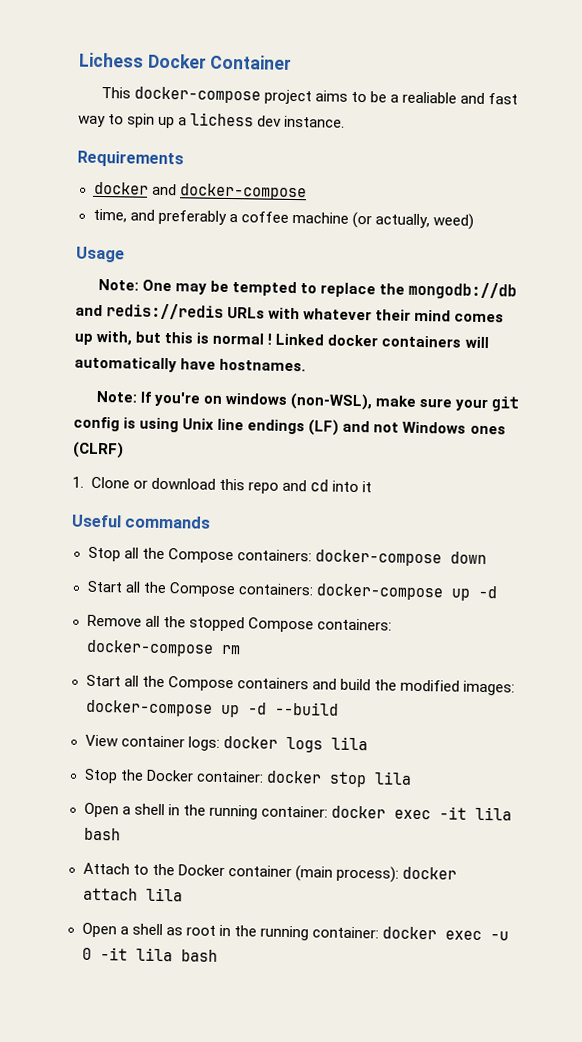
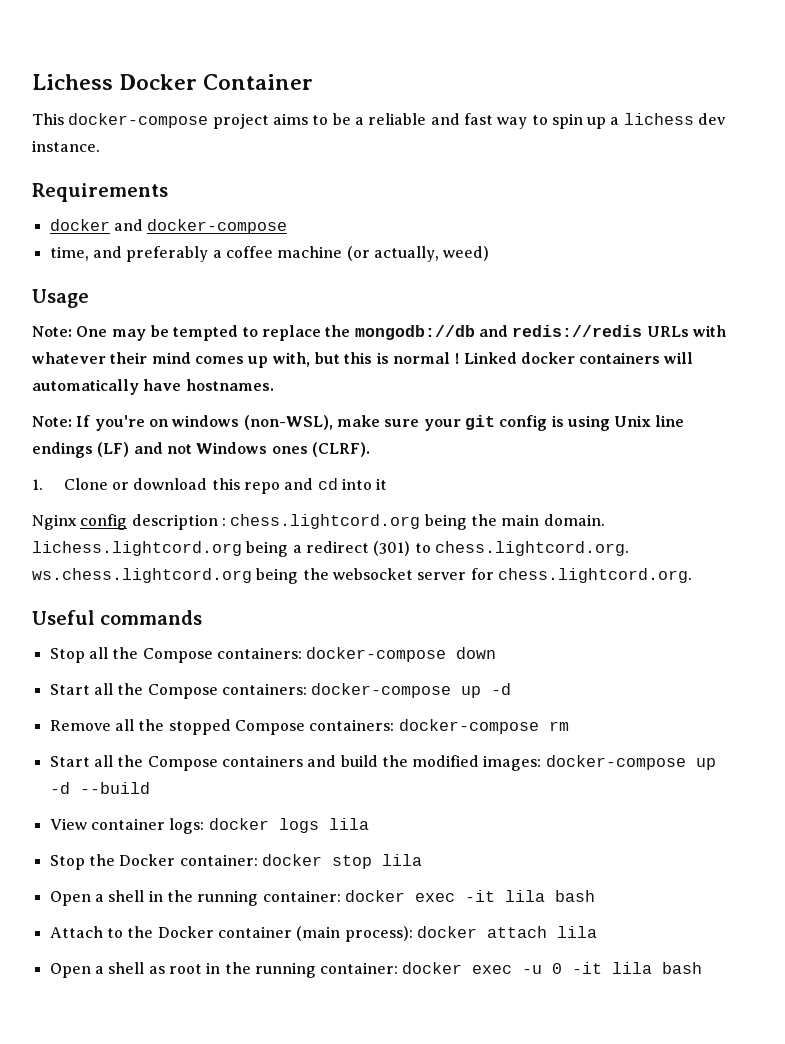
[402,91,458,104] realiable -> [368,113,427,125] reliable
[72,441,124,459] (CLRF) -> [311,442,370,457] (CLRF).
(372, 487) none -> [32,514,605,530] [32,541,629,557] [32,568,692,584] // Nginx config description : chess.lightcord.org being the main domain. lichess.lightcord.org being a redirect (301) to chess.lightcord.org. ws.chess.lightcord.org being the websocket server for chess.lightcord.org.

